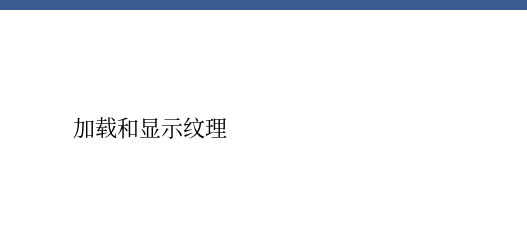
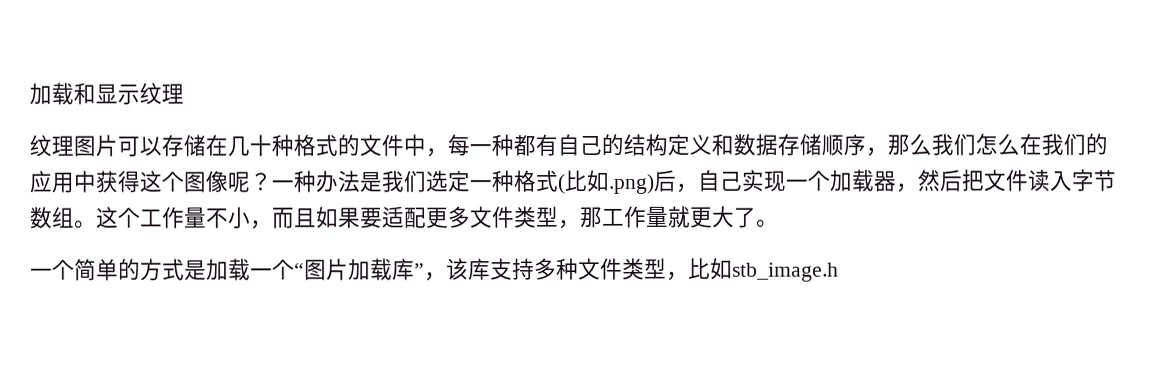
(227, 128) none -> [29,133,1108,158] [29,169,1117,195] [30,205,779,230] [30,257,839,282] // 纹理图片可以存储在几十种格式的文件中，每一种都有自己的结构定义和数据存储顺序，那么我们怎么在我们的应用中获得这个图像呢？一种办法是我们选定一种格式(比如.png)后，自己实现一个加载器，然后把文件读入字节数组。这个工作量不小，而且如果要适配更多文件类型，那工作量就更大了。 // 一个简单的方式是加载一个“图片加载库”，该库支持多种文件类型，比如stb_image.h

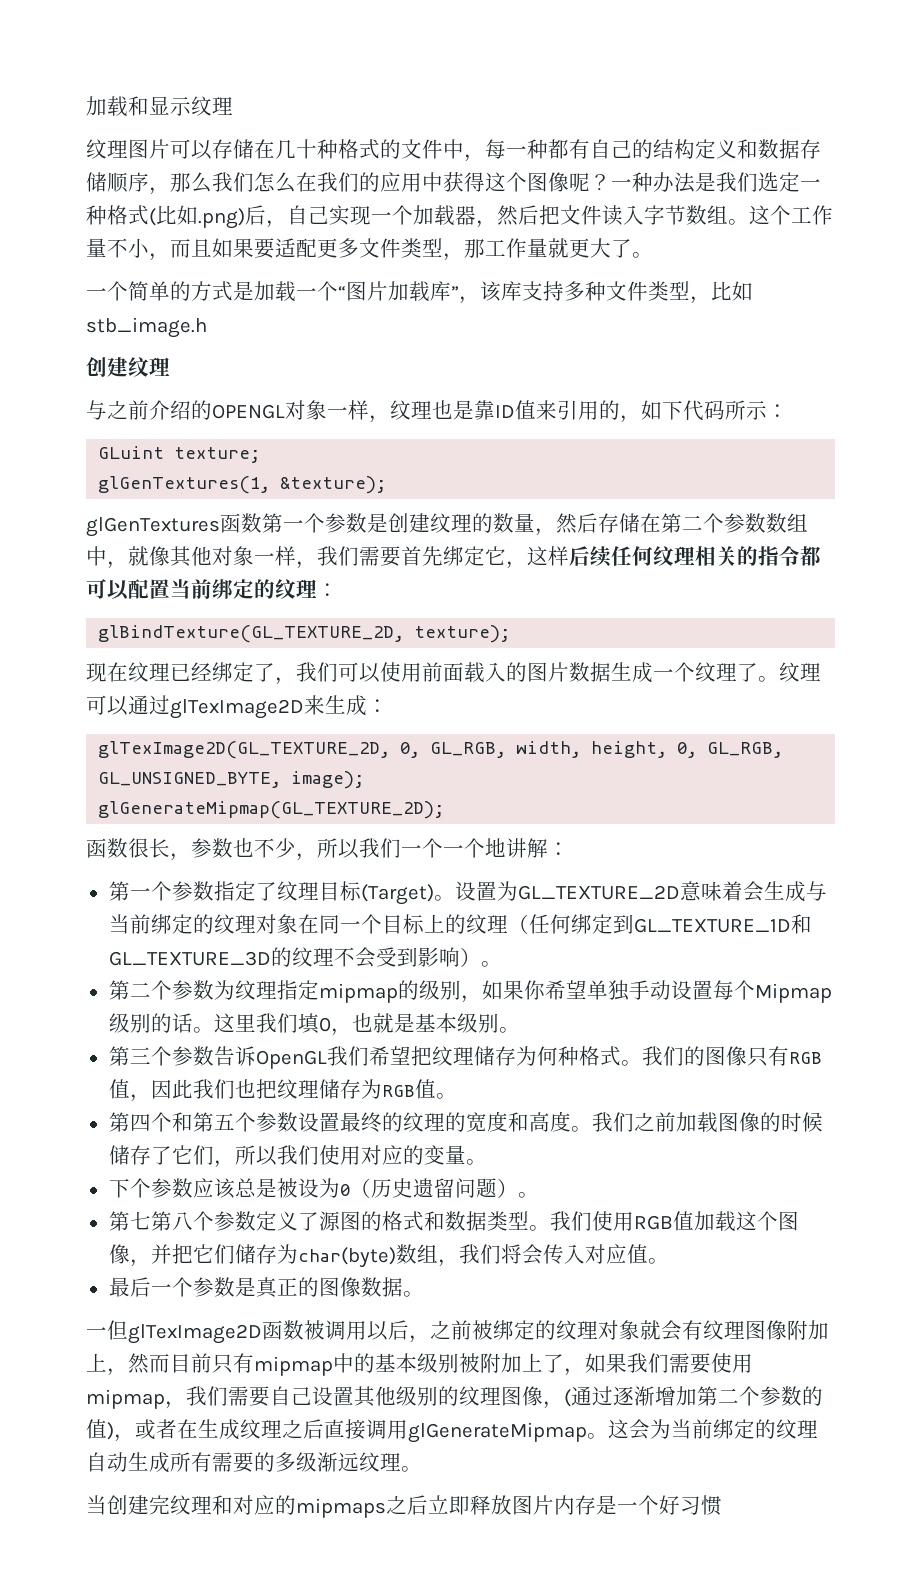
(839, 272) none -> [86,357,170,377] [86,400,788,423] [98,446,261,463] [98,476,387,494] [86,513,808,537] [86,546,821,569] [86,579,338,600] [98,625,511,643] [86,662,821,685] [86,695,388,719] [98,741,784,759] [98,771,365,789] [98,801,445,819] [86,838,569,861] [108,881,827,905] [108,914,812,934] [108,947,502,968] [108,980,832,1003] [108,1013,520,1036] [108,1046,822,1069] [108,1079,457,1102] [108,1111,823,1133] [108,1145,487,1168] [108,1178,539,1199] [108,1211,799,1232] [108,1244,669,1268] [108,1277,424,1298] [86,1320,829,1344] [86,1353,753,1376] [86,1386,823,1409] [86,1419,818,1443] [86,1452,422,1473] [86,1495,722,1518] // 创建纹理 // 与之前介绍的OPENGL对象一样，纹理也是靠ID值来引用的，如下代码所示： // GLuint texture; // glGenTextures(1, &texture); // glGenTextures函数第一个参数是创建纹理的数量，然后存储在第二个参数数组中，就像其他对象一样，我们需要首先绑定它，这样后续任何纹理相关的指令都可以配置当前绑定的纹理： // glBindTexture(GL_TEXTURE_2D, texture); // 现在纹理已经绑定了，我们可以使用前面载入的图片数据生成一个纹理了。纹理可以通过glTexImage2D来生成： // glTexImage2D(GL_TEXTURE_2D, 0, GL_RGB, width, height, 0, GL_RGB, GL_UNSIGNED_BYTE, image); // glGenerateMipmap(GL_TEXTURE_2D); // 函数很长，参数也不少，所以我们一个一个地讲解： // 第一个参数指定了纹理目标(Target)。设置为GL_TEXTURE_2D意味着会生成与当前绑定的纹理对象在同一个目标上的纹理（任何绑定到GL_TEXTURE_1D和GL_TEXTURE_3D的纹理不会受到影响）。 // 第二个参数为纹理指定mipmap的级别，如果你希望单独手动设置每个Mipmap级别的话。这里我们填0，也就是基本级别。 // 第三个参数告诉OpenGL我们希望把纹理储存为何种格式。我们的图像只有RGB值，因此我们也把纹理储存为RGB值。 // 第四个和第五个参数设置最终的纹理的宽度和高度。我们之前加载图像的时候储存了它们，所以我们使用对应的变量。 // 下个参数应该总是被设为0（历史遗留问题）。 // 第七第八个参数定义了源图的格式和数据类型。我们使用RGB值加载这个图像，并把它们储存为char(byte)数组，我们将会传入对应值。 // 最后一个参数是真正的图像数据。 // 一但glTexImage2D函数被调用以后，之前被绑定的纹理对象就会有纹理图像附加上，然而目前只有mipmap中的基本级别被附加上了，如果我们需要使用mipmap，我们需要自己设置其他级别的纹理图像，(通过逐渐增加第二个参数的值)，或者在生成纹理之后直接调用glGenerateMipmap。这会为当前绑定的纹理自动生成所有需要的多级渐远纹理。 // 当创建完纹理和对应的mipmaps之后立即释放图片内存是一个好习惯

